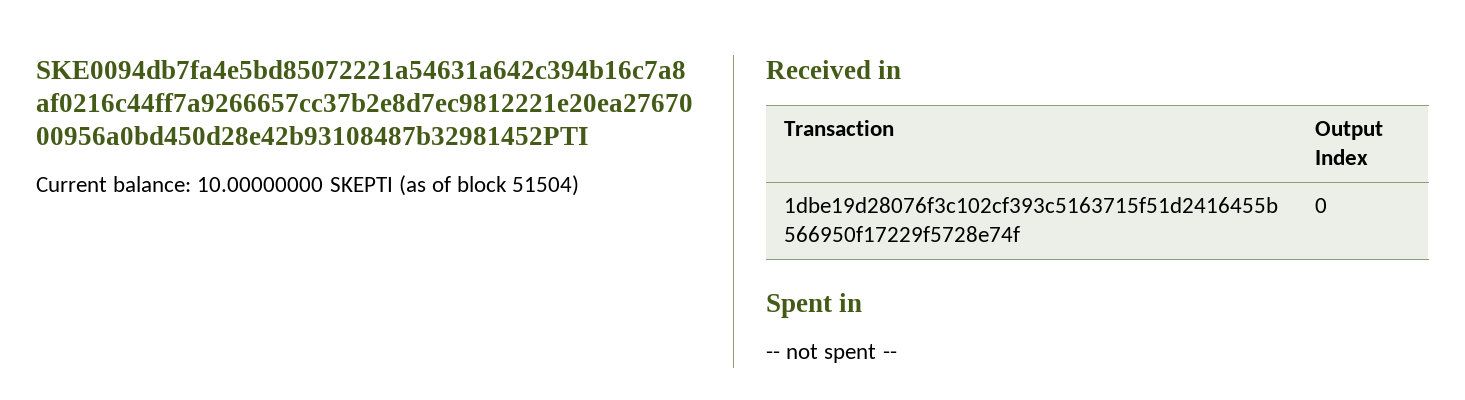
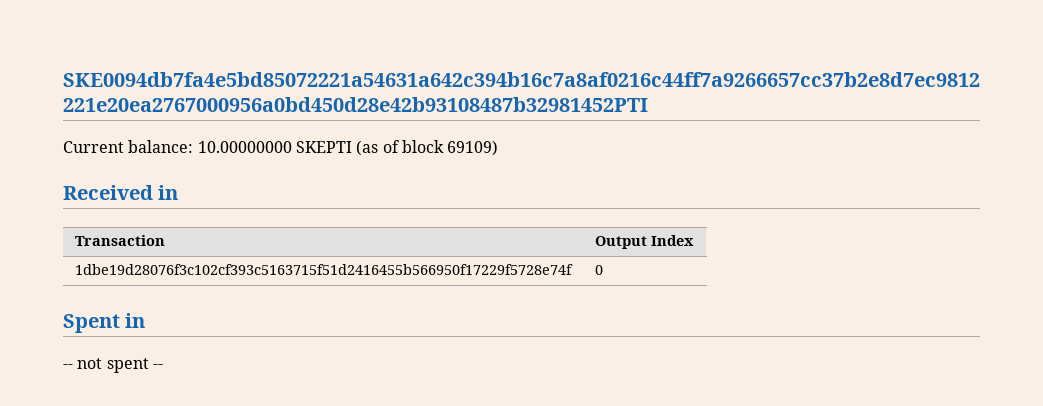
[512,175,580,196] 51504) -> [447,140,499,156] 69109)

